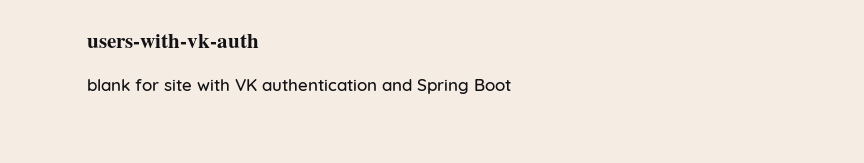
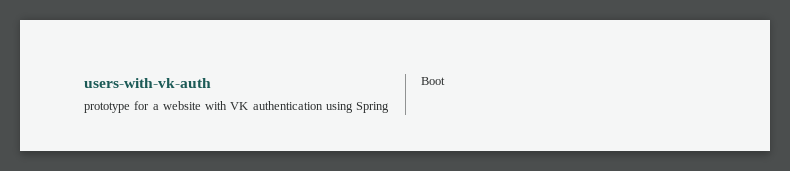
[87,79,192,91] blank for site -> [84,101,201,113] prototype for a website
[382,79,412,91] and -> [325,102,353,113] using

